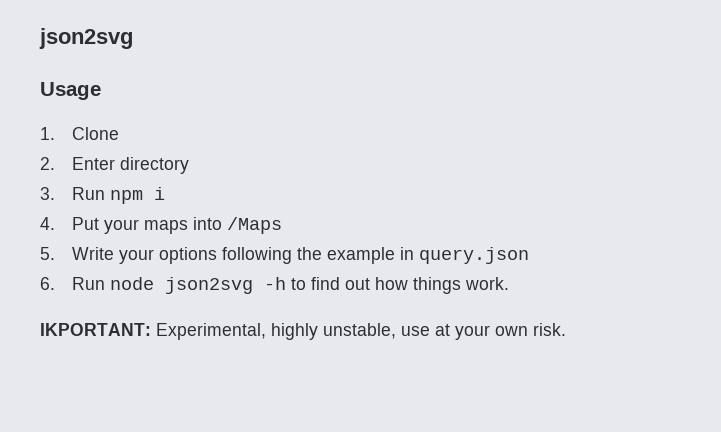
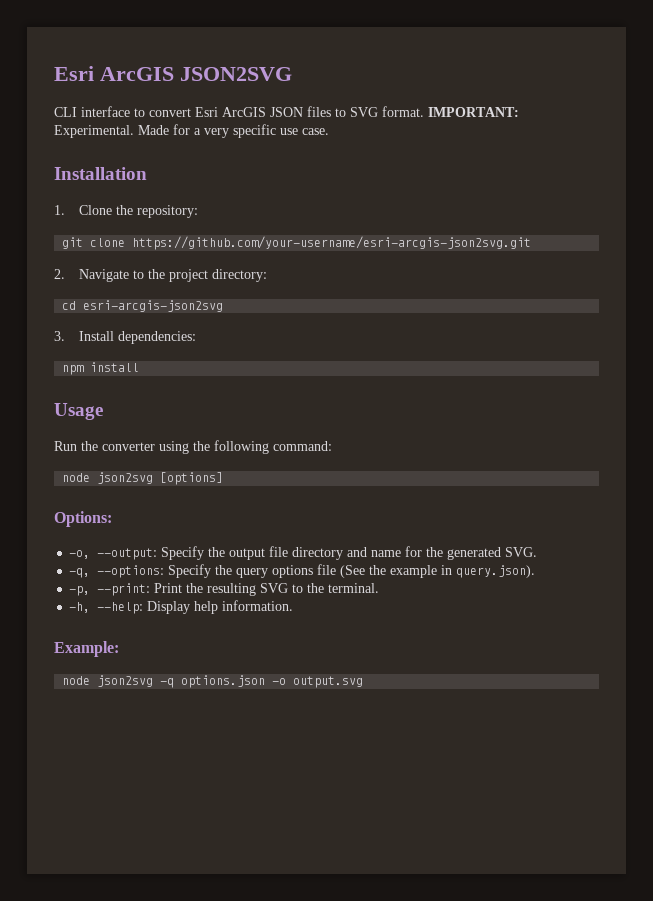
[39,28,133,49] [40,82,101,100] [40,127,120,140] [40,157,190,174] [40,187,166,204] [40,217,283,234] [40,247,530,264] [40,277,510,294] [40,323,566,340] json2svg // Usage // 1. Clone // 2. Enter directory // 3. Run npm i // 4. Put your maps into /Maps // 5. Write your options following the example in query.json // 6. Run node json2svg -h to find out how things work. // IKPORTANT: Experimental, highly unstable, use at your own risk. -> [54,66,292,81] [54,106,519,117] [54,124,329,138] [54,167,147,180] [54,205,199,218] [62,236,532,250] [54,269,268,282] [62,300,224,312] [54,331,197,344] [62,362,140,375] [54,403,103,420] [54,440,332,454] [62,472,224,485] [54,511,112,527] [69,546,538,560] [69,564,536,578] [69,583,380,596] [69,600,294,614] [54,641,119,657] [62,675,364,688] Esri ArcGIS JSON2SVG // CLI interface to convert Esri ArcGIS JSON files to SVG format. IMPORTANT: Experimental. Made for a very specific use case. // Installation // 1. Clone the repository: // git clone https://github.com/your-username/esri-arcgis-json2svg.git // 2. Navigate to the project directory: // cd esri-arcgis-json2svg // 3. Install dependencies: // npm install // Usage // Run the converter using the following command: // node json2svg [options] // Options: // -o, --output: Specify the output file directory and name for the generated SVG. // -q, --options: Specify the query options file (See the example in query.json). // -p, --print: Print the resulting SVG to the terminal. // -h, --help: Display help information. // Example: // node json2svg -q options.json -o output.svg

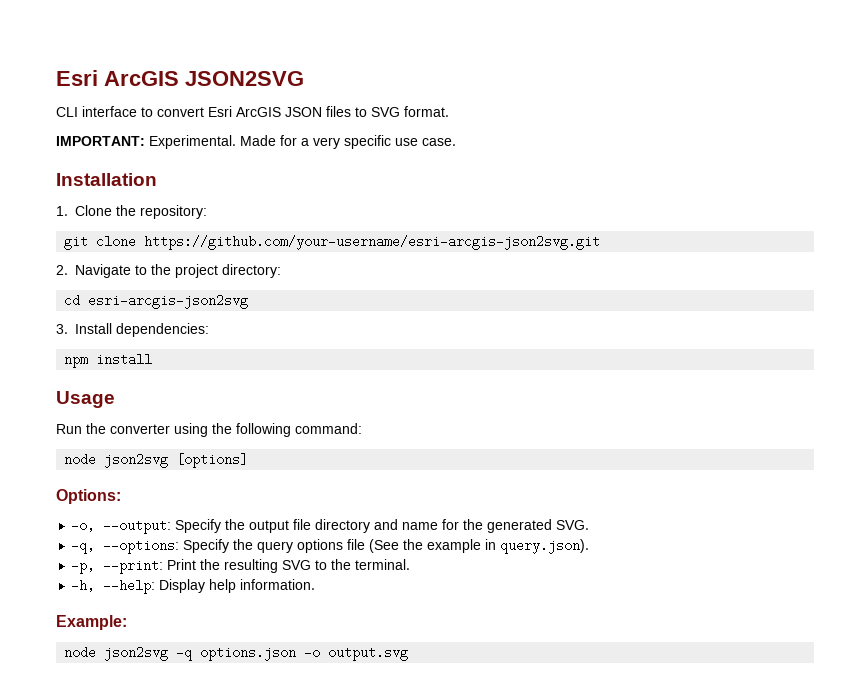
(424, 111) none -> (449, 111) //

